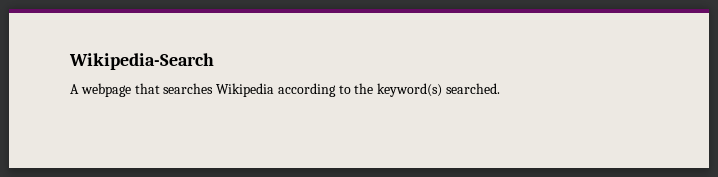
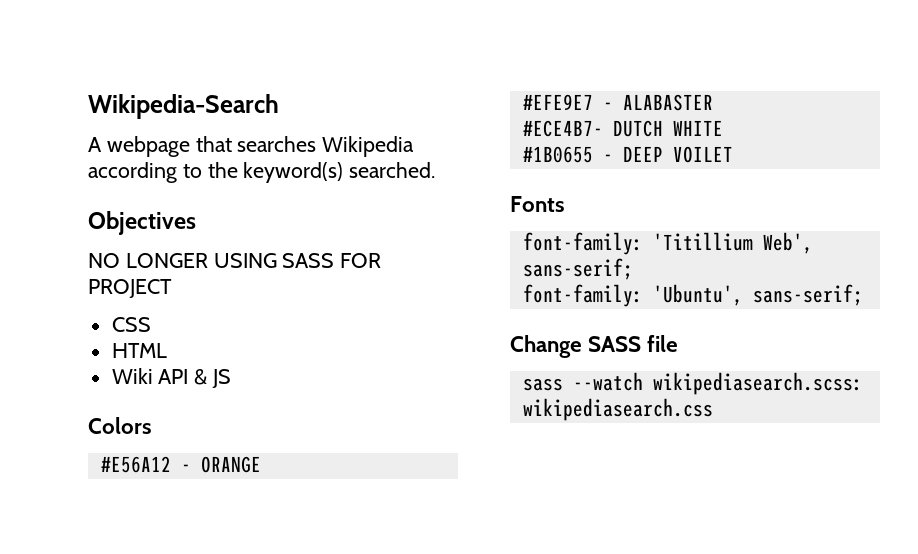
(501, 88) none -> [88,211,196,235] [88,253,382,268] [88,279,172,298] [111,317,151,332] [111,343,167,358] [111,368,232,388] [88,417,152,434] [100,456,261,473] [522,94,713,111] [522,120,723,137] [522,146,733,163] [510,196,565,212] [522,232,813,255] [522,258,633,280] [522,284,863,307] [510,335,679,358] [522,372,863,395] [522,398,713,421] // Objectives // NO LONGER USING SASS FOR PROJECT // CSS // HTML // Wiki API & JS // Colors // #E56A12 - ORANGE // #EFE9E7 - ALABASTER // #ECE4B7- DUTCH WHITE // #1B0655 - DEEP VOILET // Fonts // font-family: 'Titillium Web', sans-serif; // font-family: 'Ubuntu', sans-serif; // Change SASS file // sass --watch wikipediasearch.scss: wikipediasearch.css

